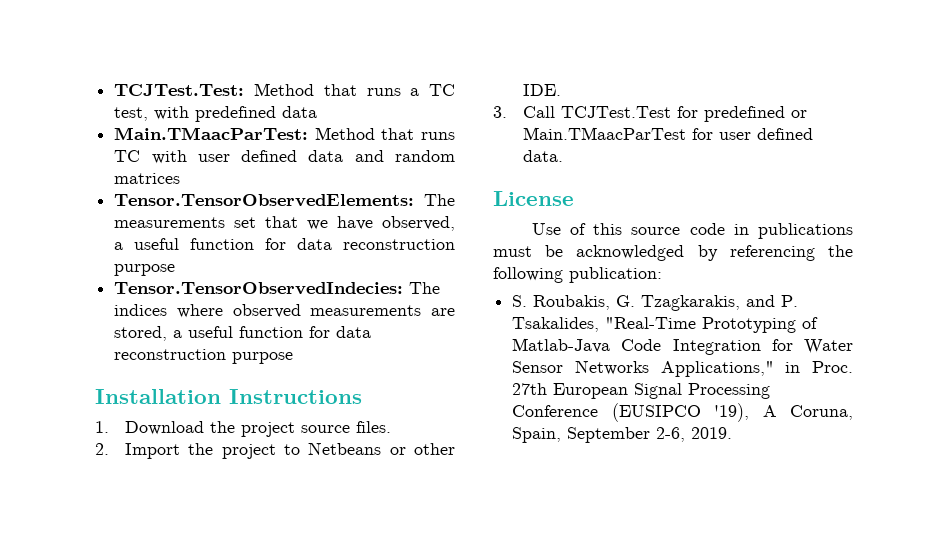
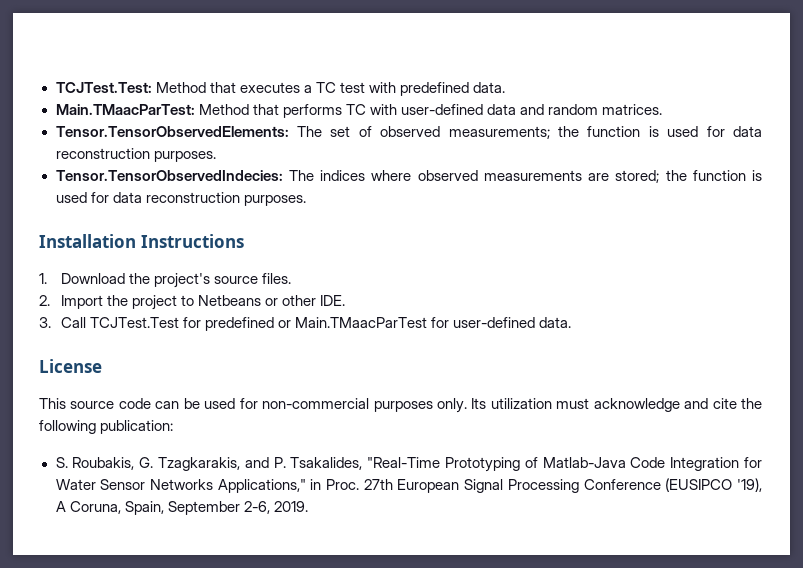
[366,88,401,96] runs -> [239,82,300,93] executes
[114,107,149,121] test, -> [339,82,365,93] test
[282,106,318,118] data -> [472,82,505,93] data.
[421,132,455,140] runs -> [282,104,342,118] performs
[197,150,298,162] user defined -> [400,104,483,115] user-defined
[114,173,181,184] matrices -> [602,104,662,115] matrices.
[114,216,455,231] [114,238,455,250] [114,264,176,276] measurements set that we have observed, a useful function for data reconstruction purpose -> [330,126,762,139] [55,148,216,162] set of observed measurements; the function is used for data reconstruction purposes.
[114,326,372,341] [114,349,294,364] stored, a useful function for data reconstruction purpose -> [615,170,762,183] [55,192,306,206] stored; the function is used for data reconstruction purposes.
[240,422,295,437] project -> [154,273,211,288] project's
[718,128,813,140] user defined -> [453,317,536,328] user-defined
[531,223,853,239] [493,245,815,261] Use of this source code in publications must be acknowledged by referencing -> [39,398,737,413] This source code can be used for non-commercial purposes only. Its utilization must acknowledge and cite

